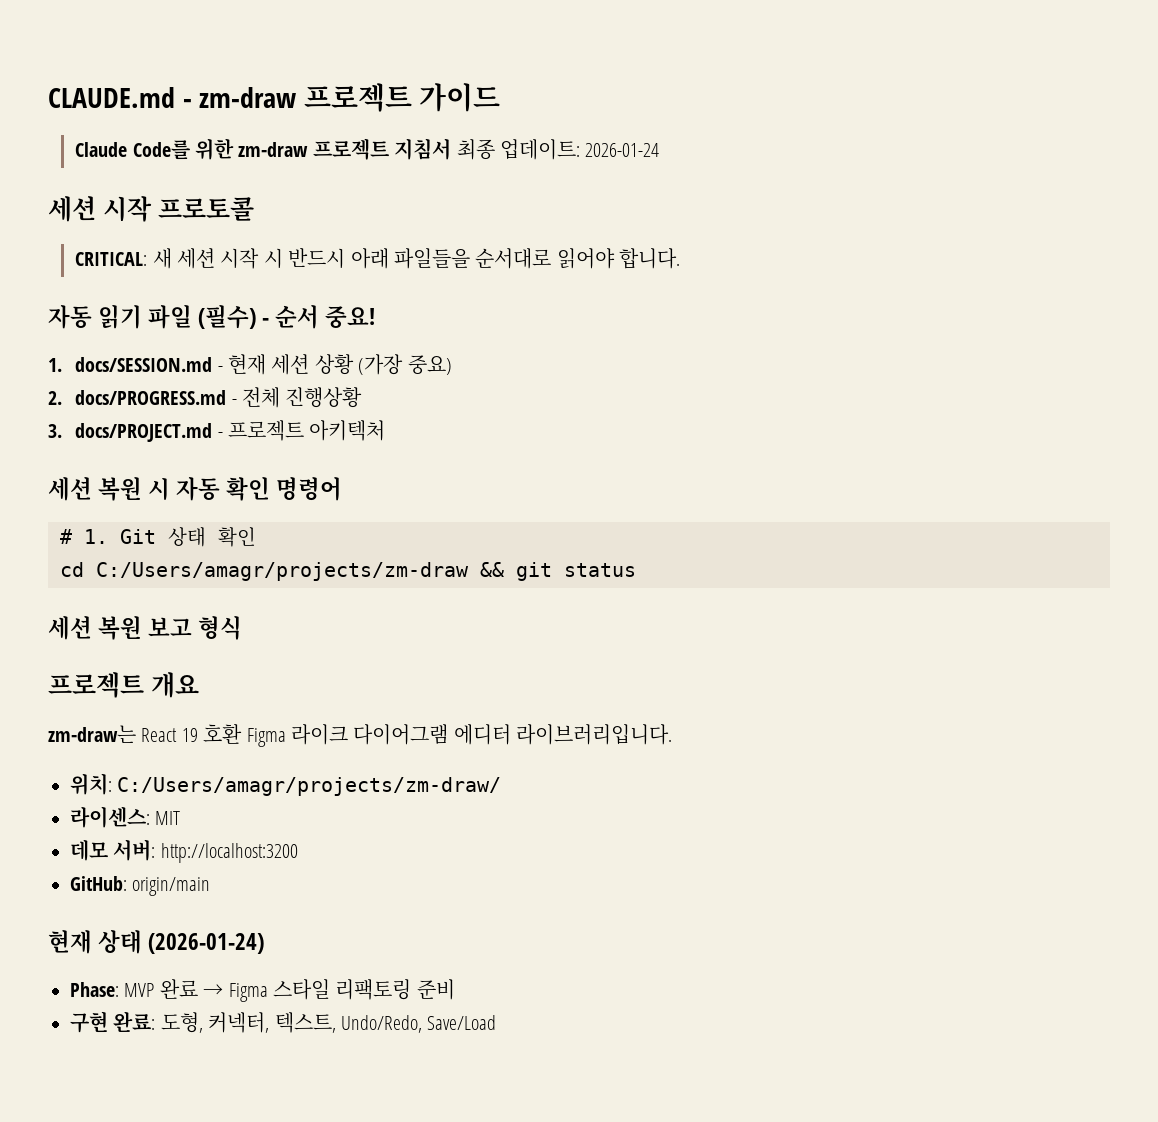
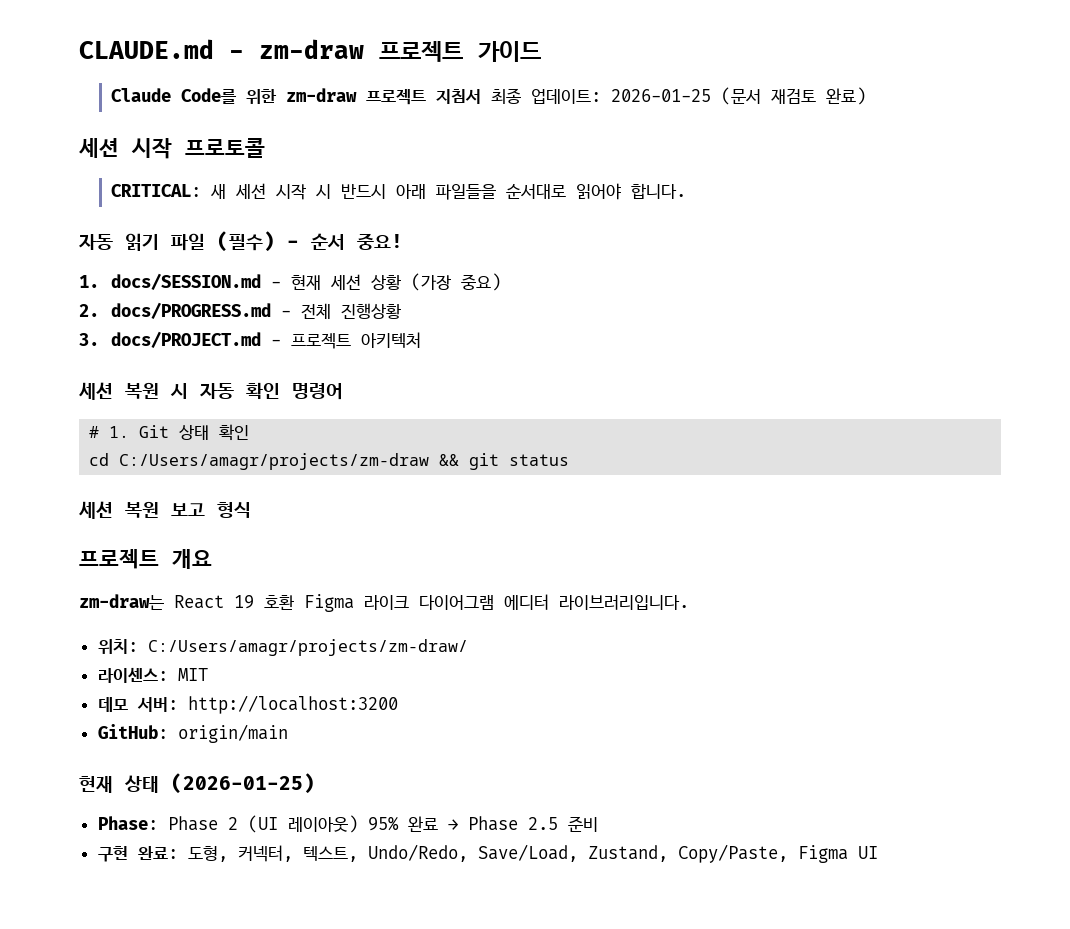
[585,143,660,157] 2026-01-24 -> [611,87,867,105] 2026-01-25 (문서 재검토 완료)
[148,933,265,954] (2026-01-24) -> [171,773,315,794] (2026-01-25)
[124,979,412,1002] MVP 완료 → Figma 스타일 리팩토링 -> [167,815,558,833] Phase 2 (UI 레이아웃) 95% 완료 → Phase 2.5
[427,1015,497,1030] Save/Load -> [477,844,878,863] Save/Load, Zustand, Copy/Paste, Figma UI

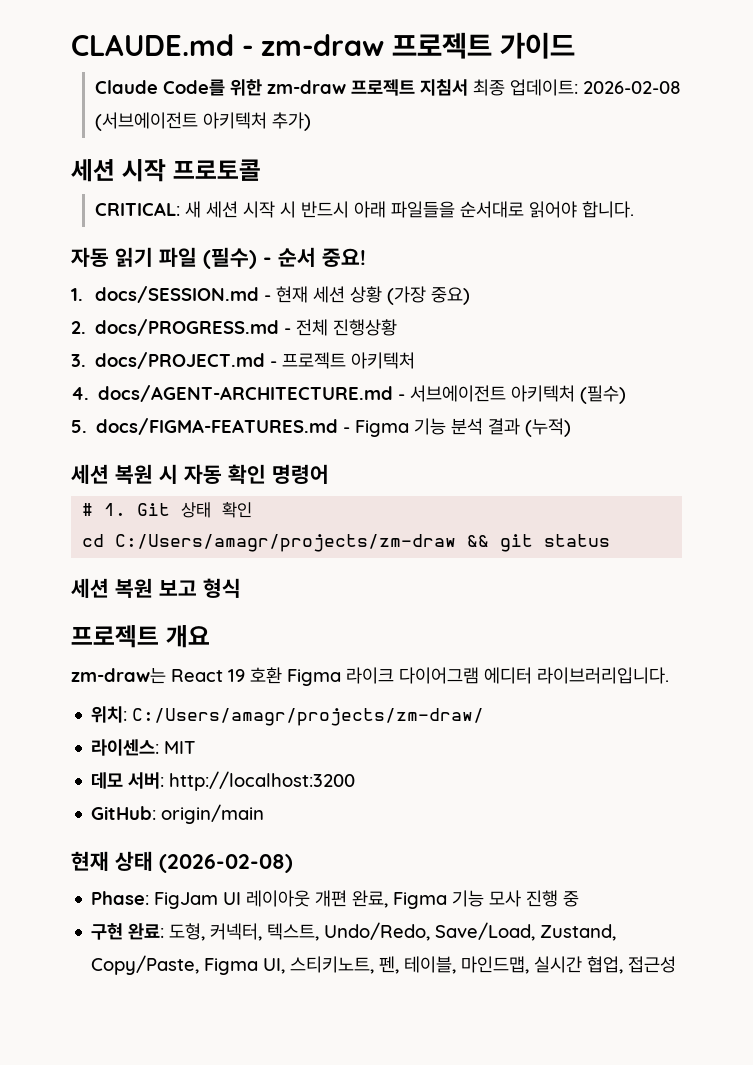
[611,87,867,105] 2026-01-25 (문서 재검토 완료) -> [582,81,681,94] [94,112,311,131] 2026-02-08 (서브에이전트 아키텍처 추가)
(422, 340) none -> [71,385,627,404] [71,418,572,437] // 4. docs/AGENT-ARCHITECTURE.md - 서브에이전트 아키텍처 (필수) // 5. docs/FIGMA-FEATURES.md - Figma 기능 분석 결과 (누적)
[171,773,315,794] (2026-01-25) -> [159,854,293,873] (2026-02-08)
[167,815,598,833] Phase 2 (UI 레이아웃) 95% 완료 → Phase 2.5 준비 -> [154,890,580,909] FigJam UI 레이아웃 개편 완료, Figma 기능 모사 진행 중
[857,846,878,859] UI -> [263,956,677,974] UI, 스티키노트, 펜, 테이블, 마인드맵, 실시간 협업, 접근성

